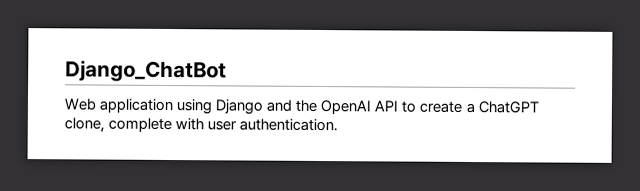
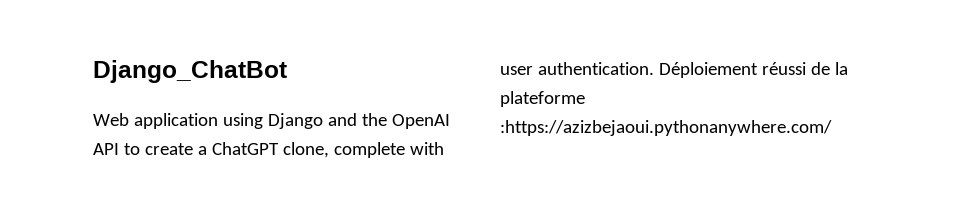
(339, 125) none -> [658,62,848,78] [500,91,585,107] [500,120,832,136] Déploiement réussi de la plateforme :https://azizbejaoui.pythonanywhere.com/

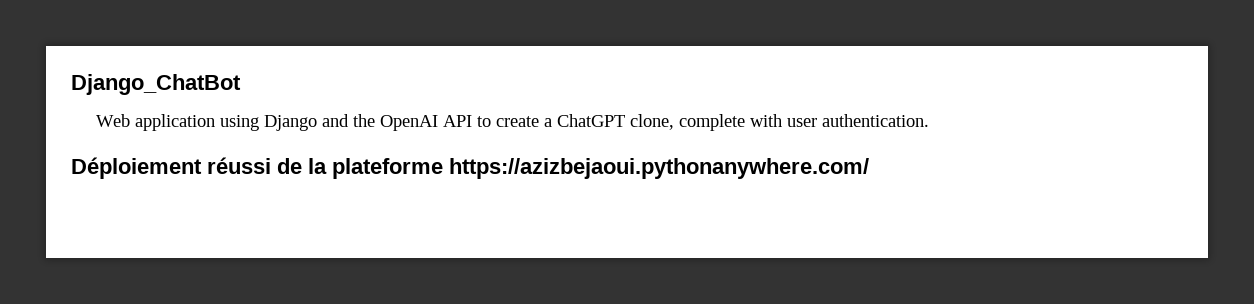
(654, 68) none -> (929, 120) //
[500,120,832,136] :https://azizbejaoui.pythonanywhere.com/ -> [449,158,869,179] https://azizbejaoui.pythonanywhere.com/

